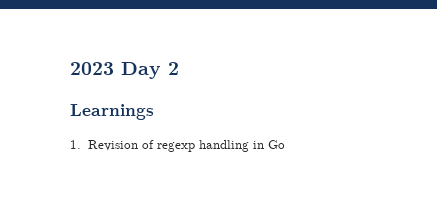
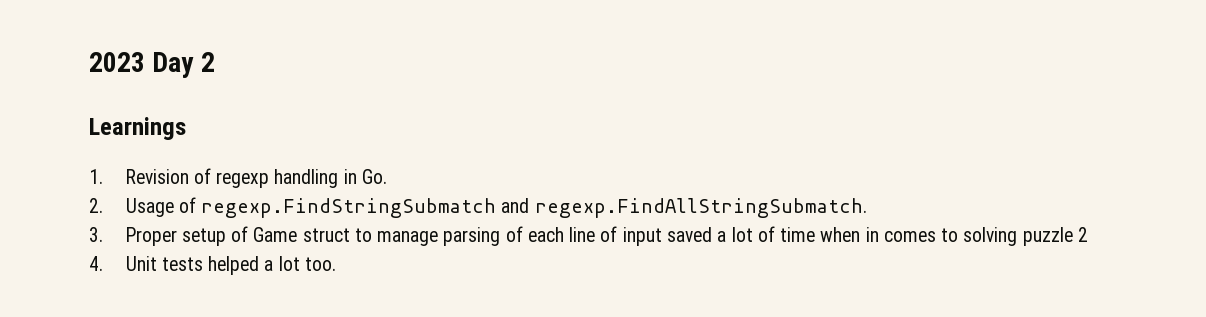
[267,140,285,149] Go -> [361,169,387,184] [89,197,867,218] [89,226,1088,246] [89,256,336,275] Go. // 2. Usage of regexp.FindStringSubmatch and regexp.FindAllStringSubmatch. // 3. Proper setup of Game struct to manage parsing of each line of input saved a lot of time when in comes to solving puzzle 2 // 4. Unit tests helped a lot too.

